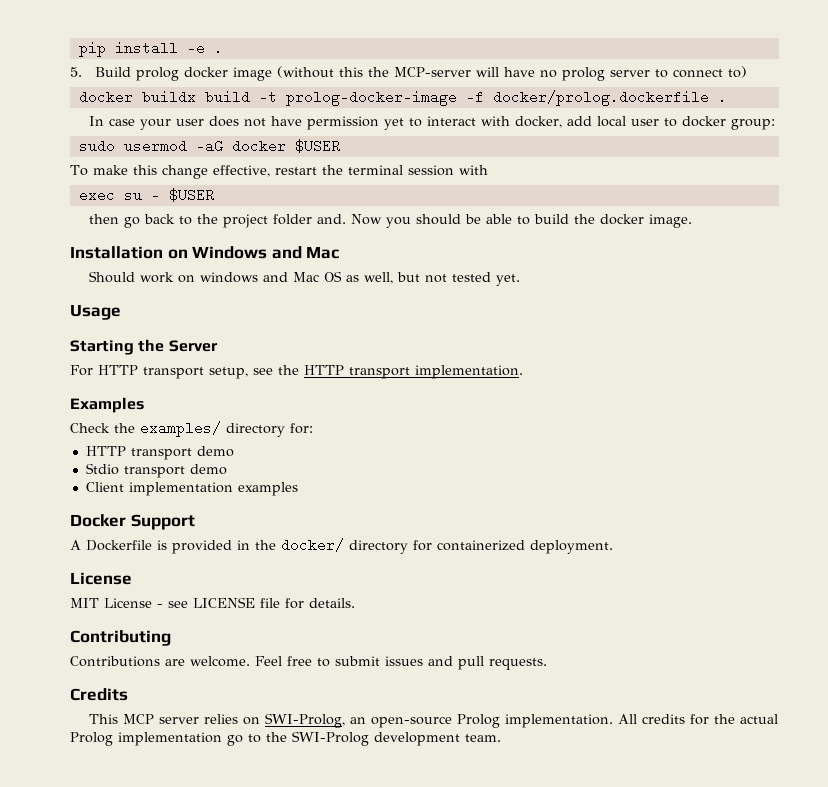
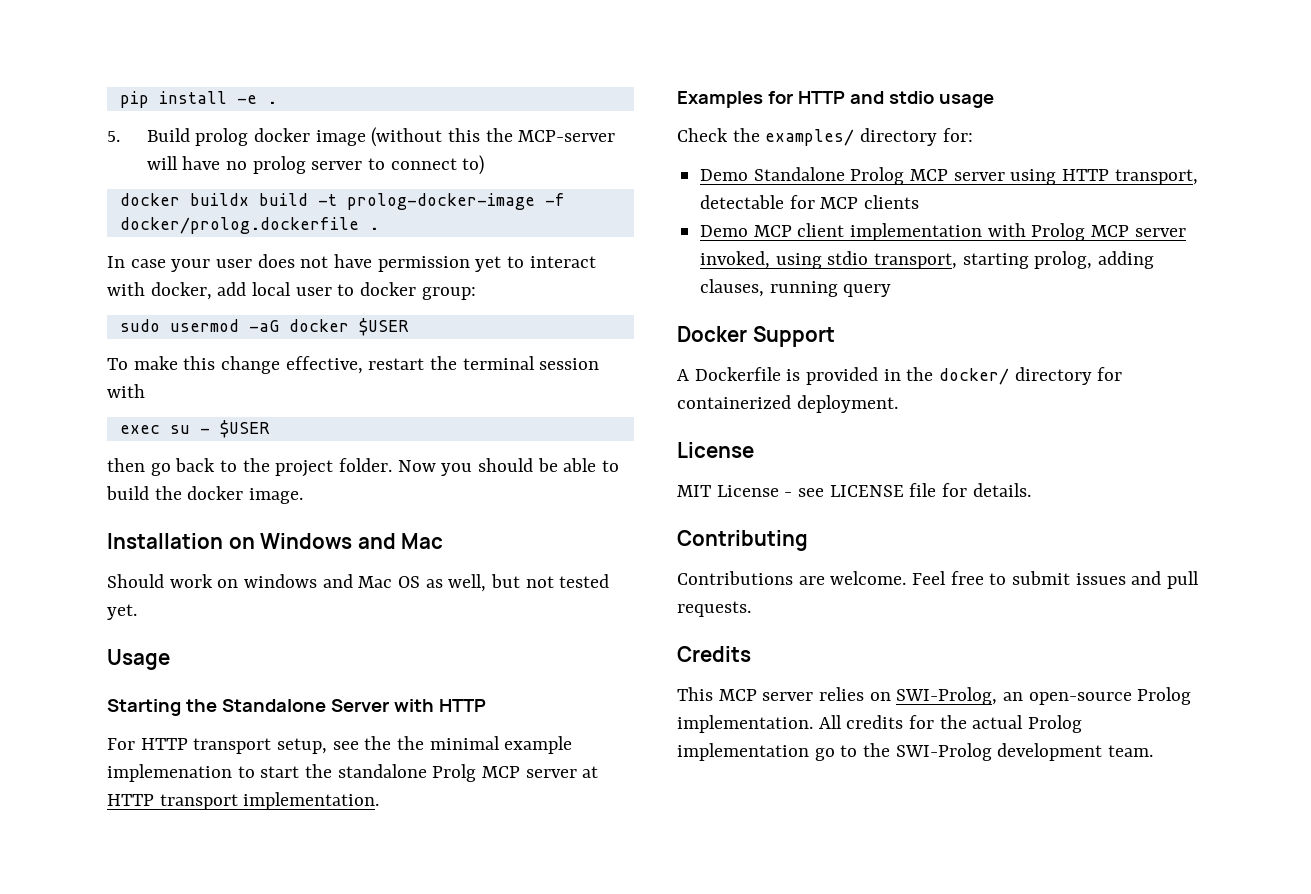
[272,214,346,225] folder and. -> [339,458,393,472] folder.
(165, 345) none -> [221,699,326,712] Standalone
(218, 346) none -> [393,699,486,712] with HTTP
(299, 370) none -> [397,736,573,754] [107,764,599,782] the minimal example implemenation to start the standalone Prolg MCP server at
(144, 405) none -> [767,91,994,108] for HTTP and stdio usage
[85,446,234,460] [85,463,227,478] [85,482,298,496] HTTP transport demo // Stdio transport demo // Client implementation examples -> [700,167,1198,185] [700,195,920,209] [700,223,1186,241] [700,251,1155,269] [700,279,892,297] Demo Standalone Prolog MCP server using HTTP transport, detectable for MCP clients // Demo MCP client implementation with Prolog MCP server invoked, using stdio transport, starting prolog, adding clauses, running query

